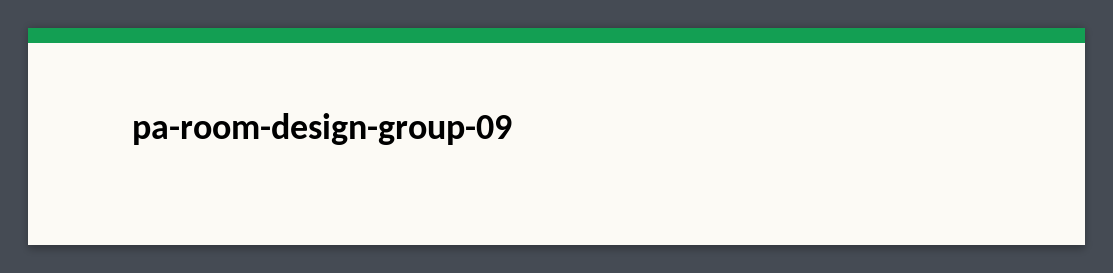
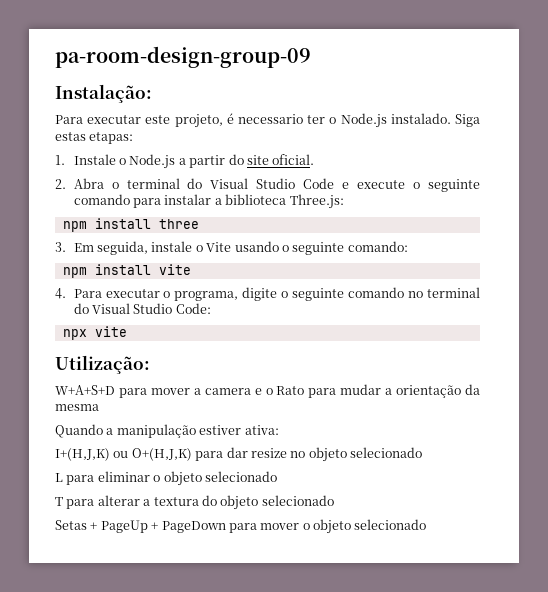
(512, 129) none -> [55,84,152,103] [55,113,480,128] [55,132,134,144] [55,154,315,169] [55,178,480,192] [73,194,344,209] [62,218,199,232] [55,241,408,255] [62,264,191,278] [55,287,480,301] [73,303,211,314] [62,326,127,340] [55,355,150,374] [55,384,480,398] [55,404,99,411] [55,424,279,438] [55,447,422,462] [55,471,277,486] [55,495,334,510] [55,519,427,534] // Instalação: // Para executar este projeto, é necessario ter o Node.js instalado. Siga estas etapas: // 1. Instale o Node.js a partir do site oficial. // 2. Abra o terminal do Visual Studio Code e execute o seguinte comando para instalar a biblioteca Three.js: // npm install three // 3. Em seguida, instale o Vite usando o seguinte comando: // npm install vite // 4. Para executar o programa, digite o seguinte comando no terminal do Visual Studio Code: // npx vite // Utilização: // W+A+S+D para mover a camera e o Rato para mudar a orientação da mesma // Quando a manipulação estiver ativa: // I+(H,J,K) ou O+(H,J,K) para dar resize no objeto selecionado // L para eliminar o objeto selecionado // T para alterar a textura do objeto selecionado // Setas + PageUp + PageDown para mover o objeto selecionado

